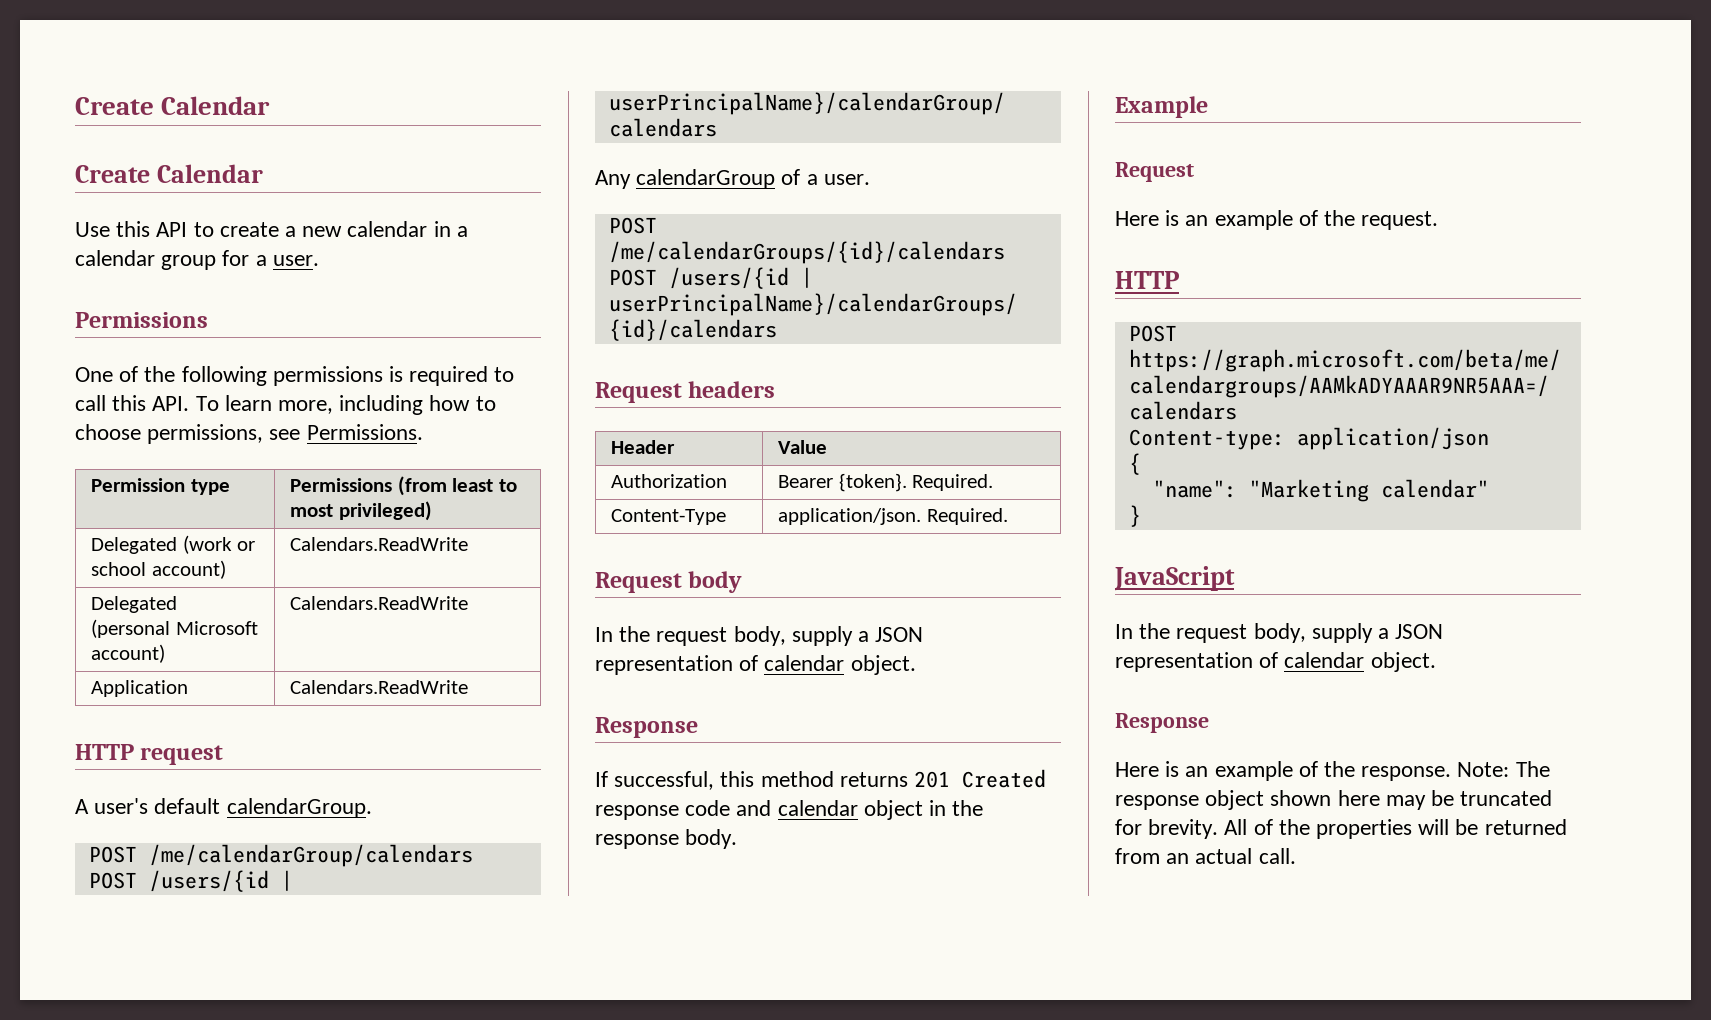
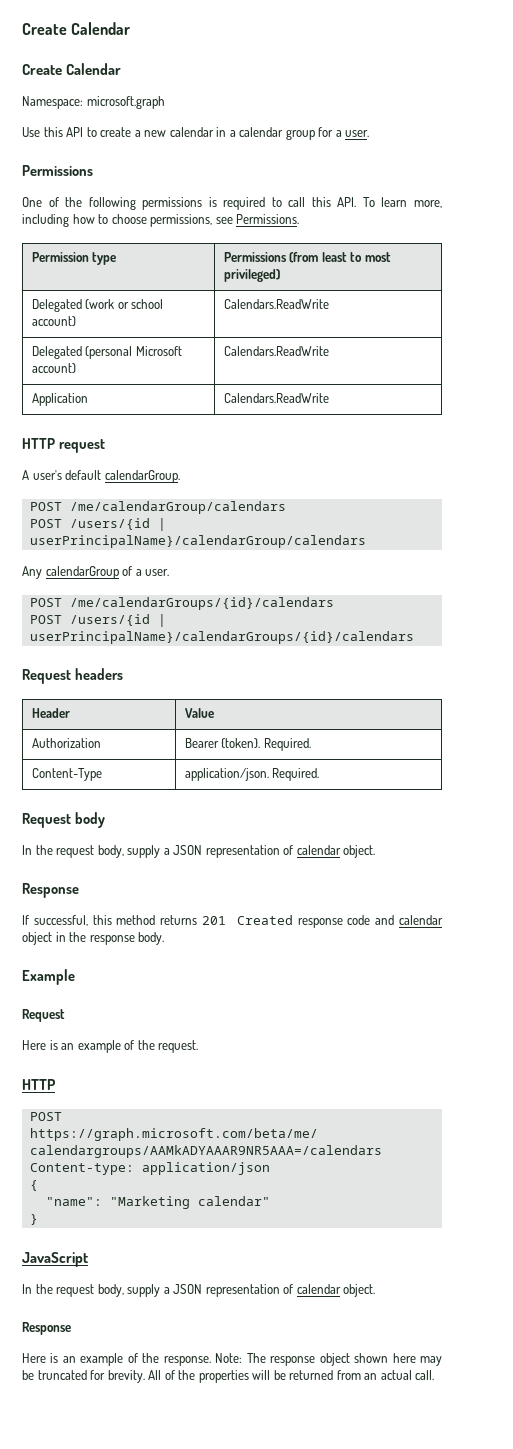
(263, 173) none -> [22,96,165,109] // Namespace: microsoft.graph

